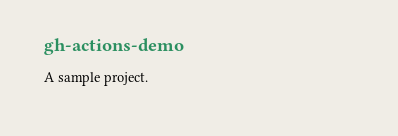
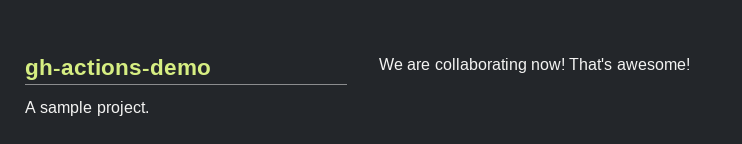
(148, 79) none -> [379,58,690,73] // We are collaborating now! That's awesome!

